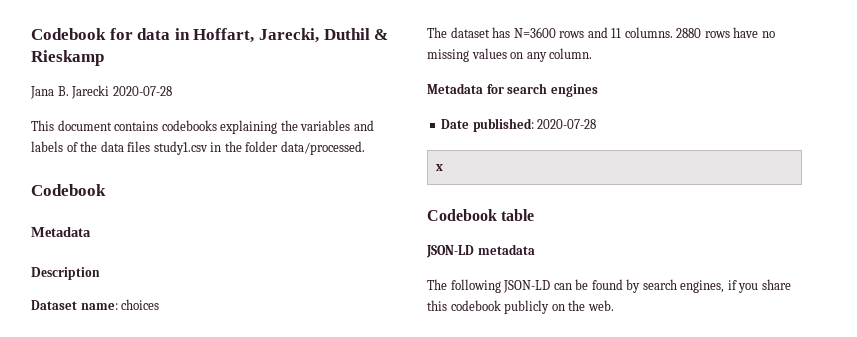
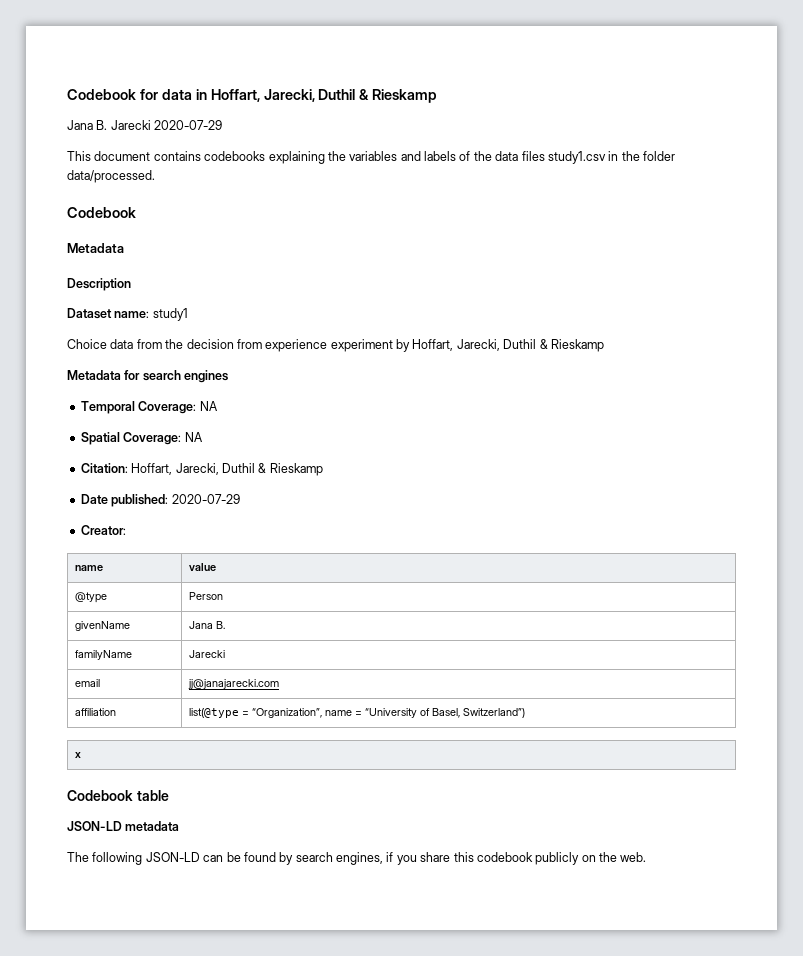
[112,86,172,96] 2020-07-28 -> [154,120,223,130] 2020-07-29
[121,299,160,310] [427,27,775,38] [427,48,593,62] [427,83,598,97] [441,118,597,132] choices // The dataset has N=3600 rows and 11 columns. 2880 rows have no missing values on any column. // Metadata for search engines // Date published: 2020-07-28 -> [152,308,188,321] [67,339,604,352] [67,370,229,383] [80,401,218,414] [80,432,203,445] [80,463,323,476] [80,494,240,507] [80,525,126,535] [75,565,104,571] [189,563,217,571] [75,592,108,603] [189,592,224,600] [75,621,131,631] [189,621,226,629] [75,650,133,660] [189,650,226,658] [75,679,101,687] [188,679,280,689] [75,708,117,716] [189,708,526,718] study1 // Choice data from the decision from experience experiment by Hoffart, Jarecki, Duthil & Rieskamp // Metadata for search engines // Temporal Coverage: NA // Spatial Coverage: NA // Citation: Hoffart, Jarecki, Duthil & Rieskamp // Date published: 2020-07-29 // Creator: // name | value // @type | Person // givenName | Jana B. // familyName | Jarecki // email | jj@janajarecki.com // affiliation | list(@type = “Organization”, name = “University of Basel, Switzerland”)

